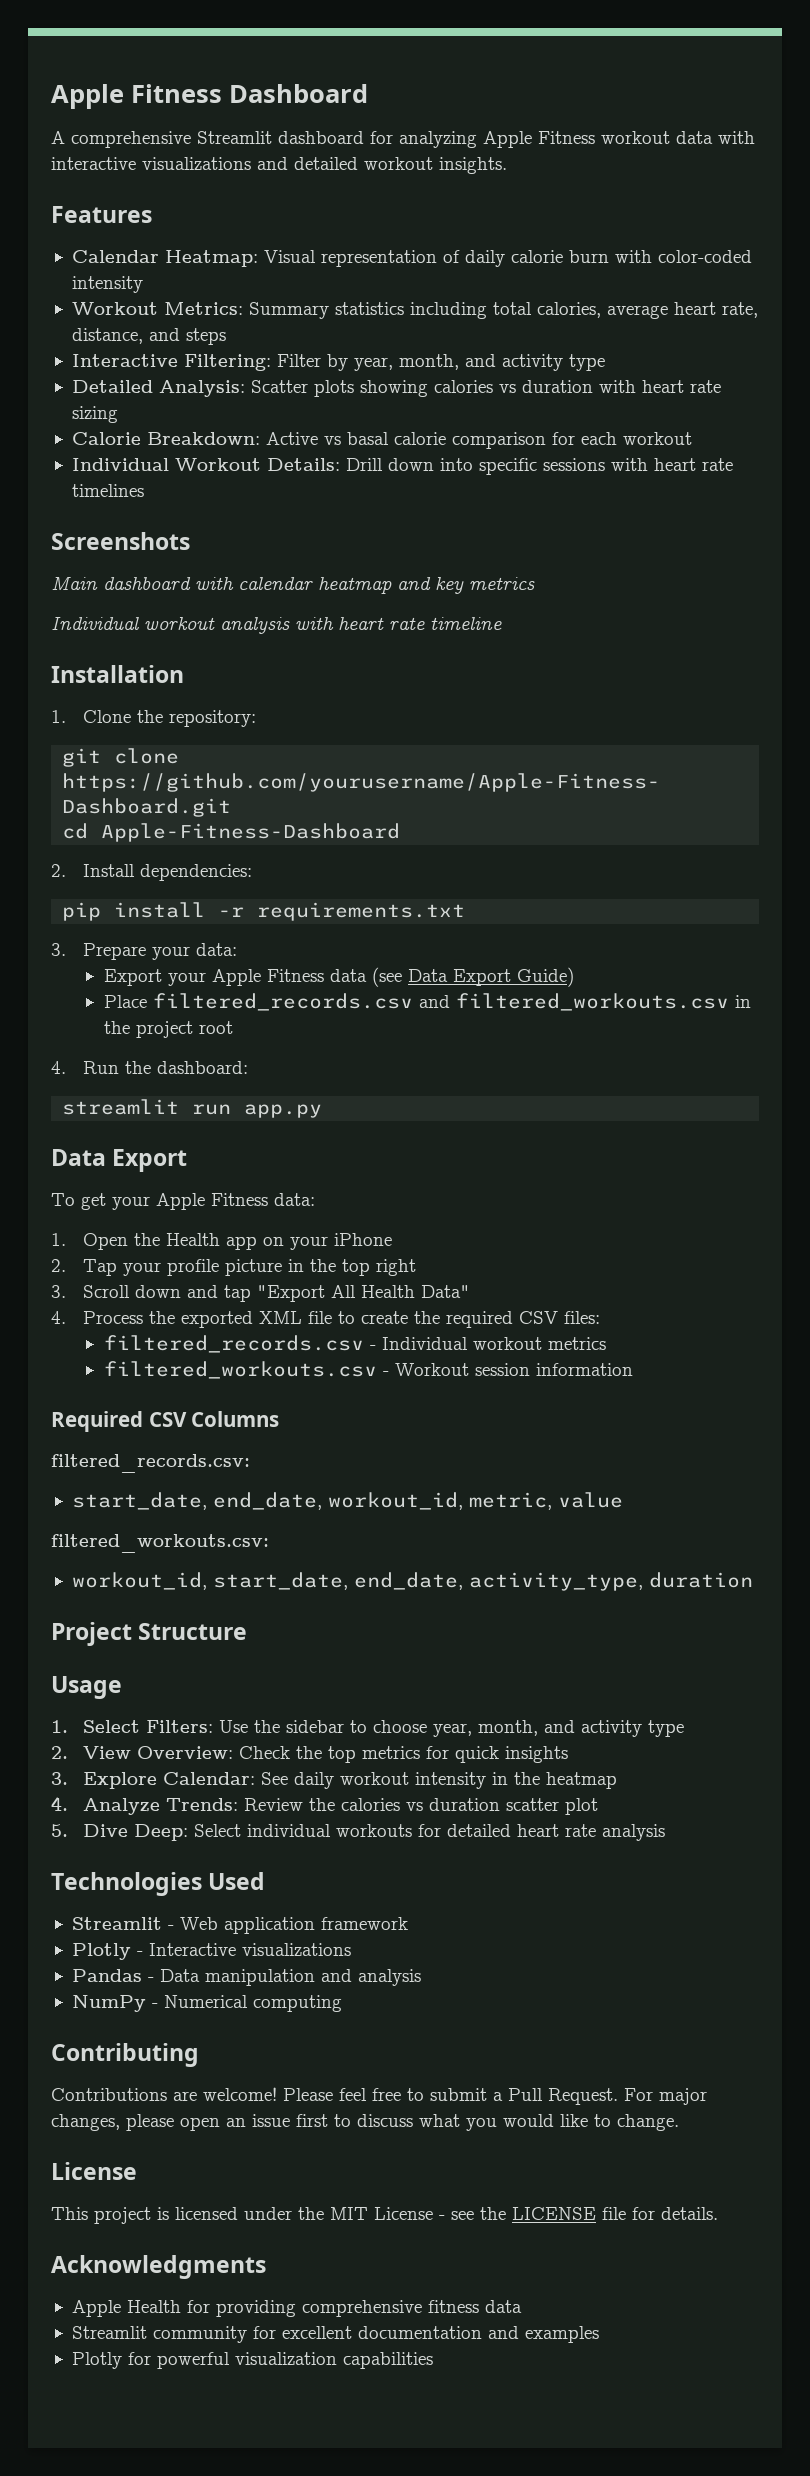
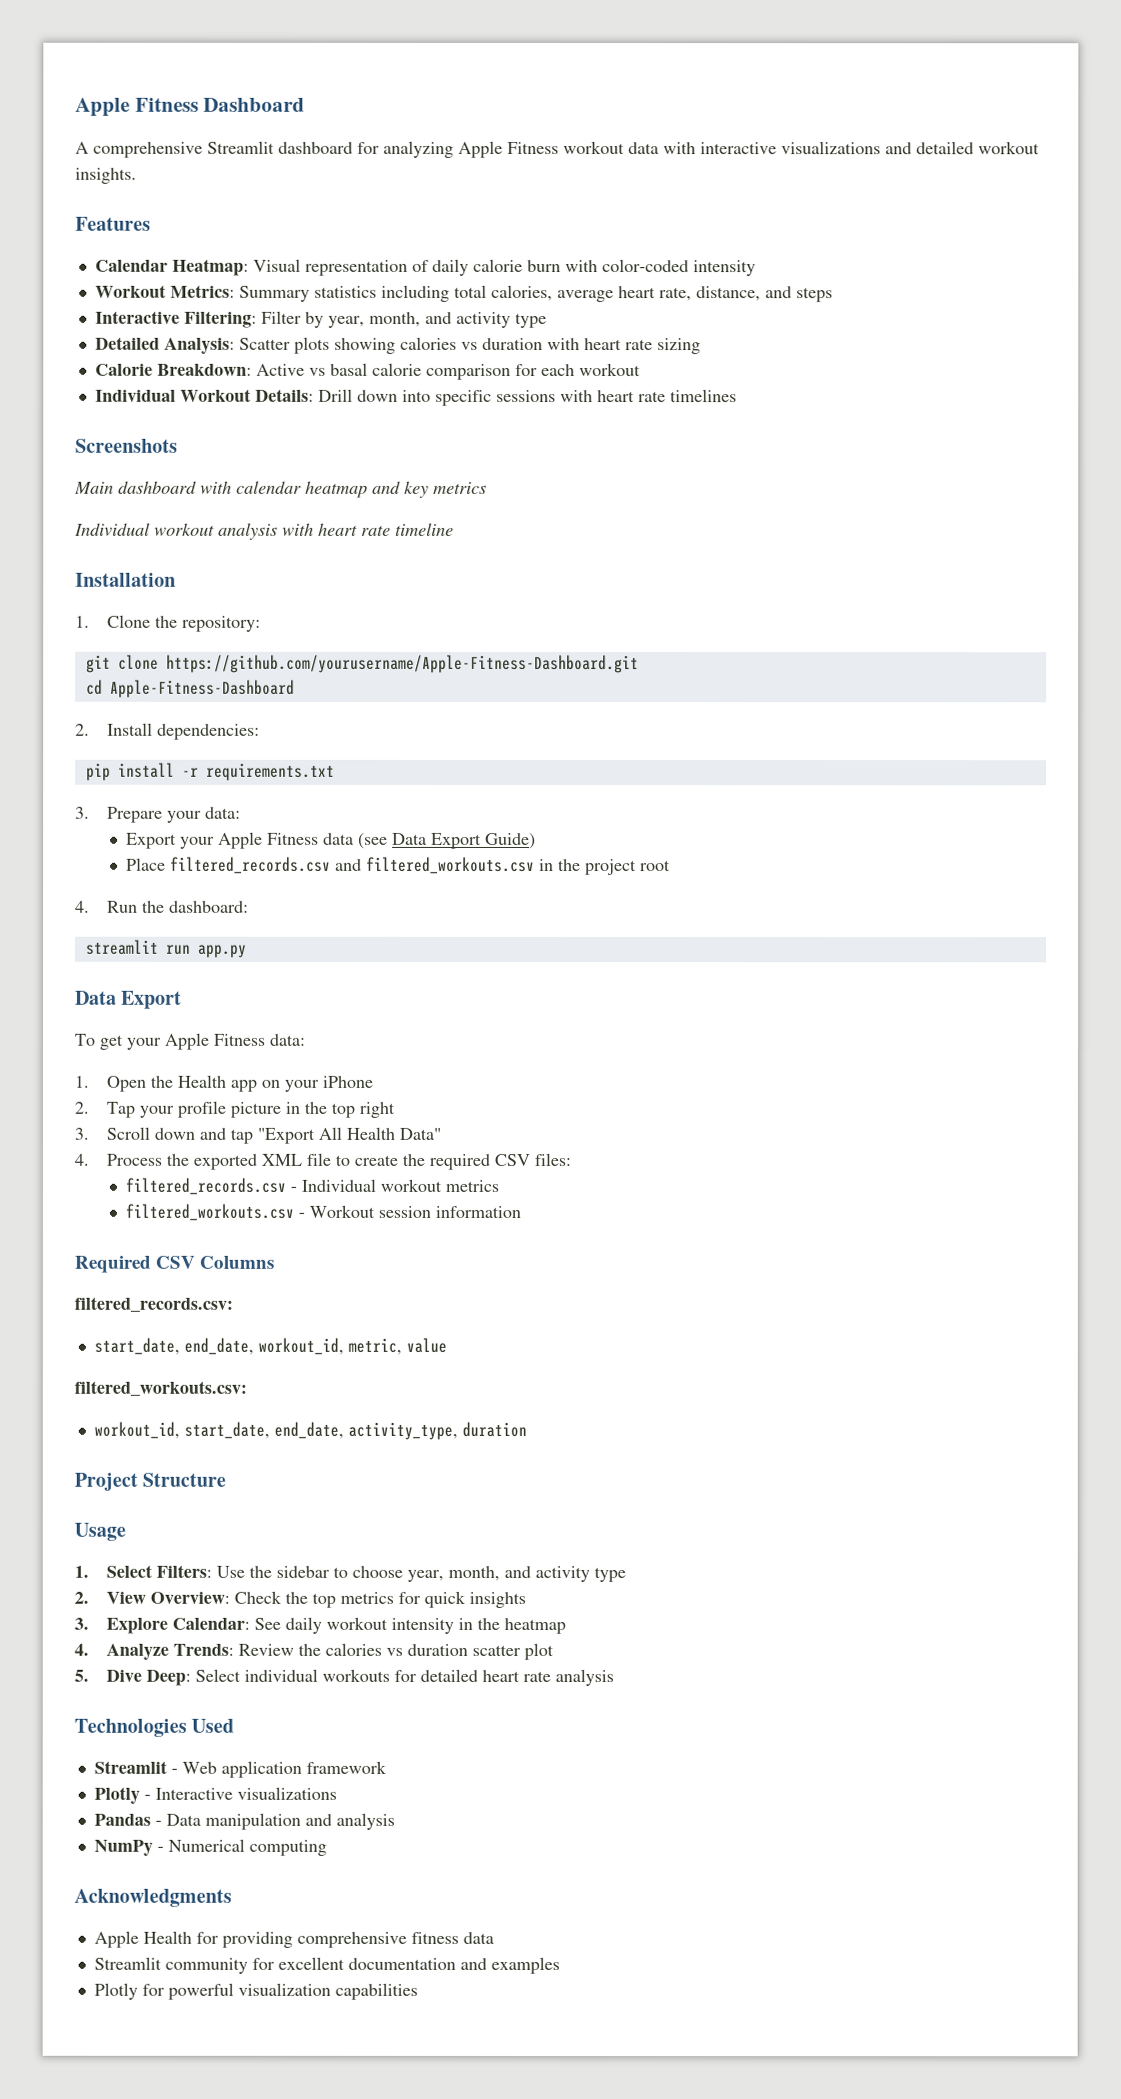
[51,2043,199,2067] [51,2087,707,2105] [51,2114,679,2131] [51,2162,137,2180] [51,2207,718,2224] // Contributing // Contributions are welcome! Please feel free to submit a Pull Request. For major changes, please open an issue first to discuss what you would like to change. // License // This project is licensed under the MIT License - see the LICENSE file for details. -> (327, 1847) none

